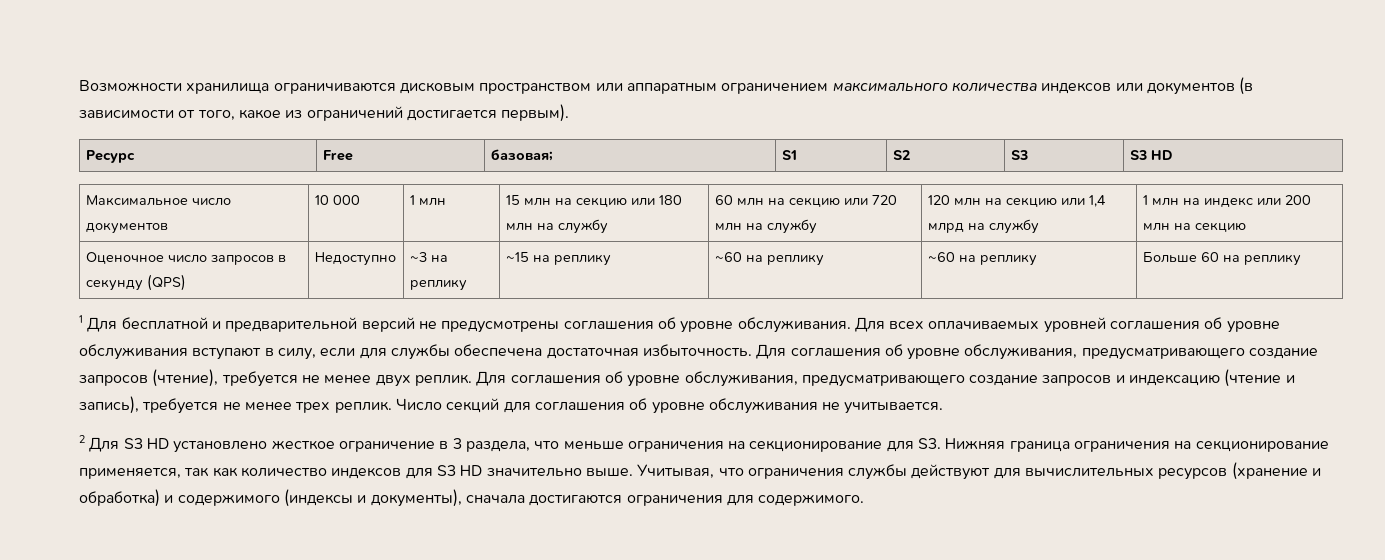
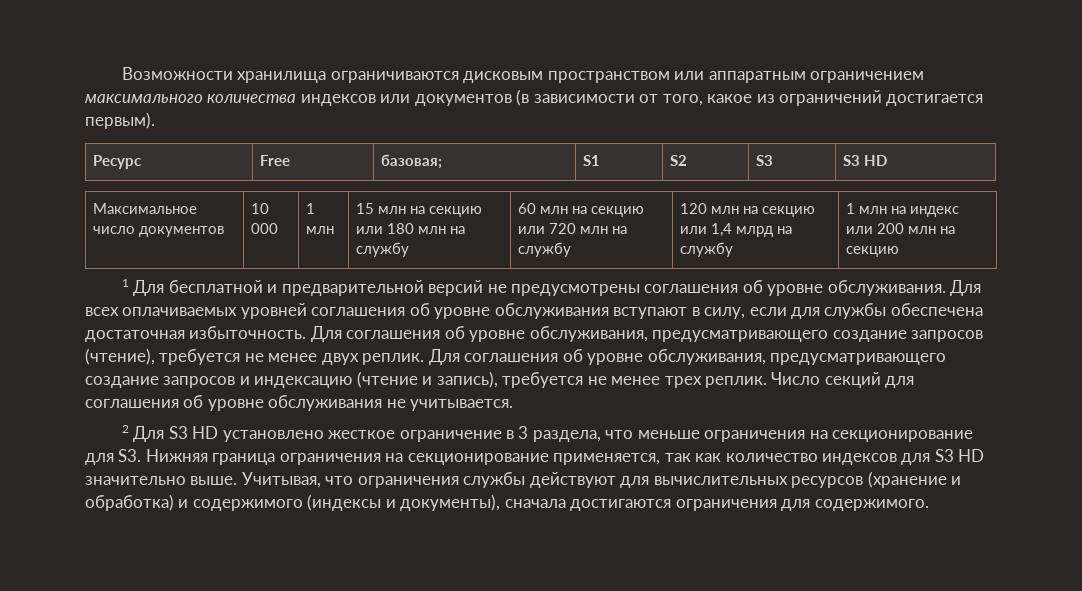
[85,252,286,265] [85,274,186,291] [314,252,396,266] [409,252,448,262] [409,279,467,291] [505,252,611,266] [714,252,824,266] [927,252,1037,266] [1142,252,1301,266] // Оценочное число запросов в секунду (QPS) | Недоступно | ~3 на реплику | ~15 на реплику | ~60 на реплику | ~60 на реплику | Больше 60 на реплику -> (899, 251) none

